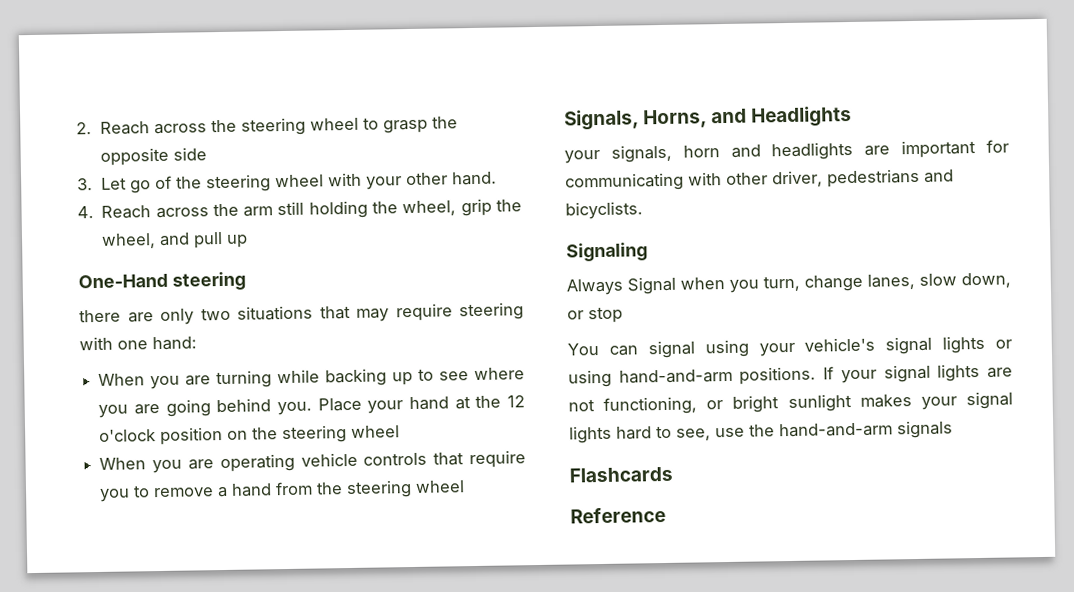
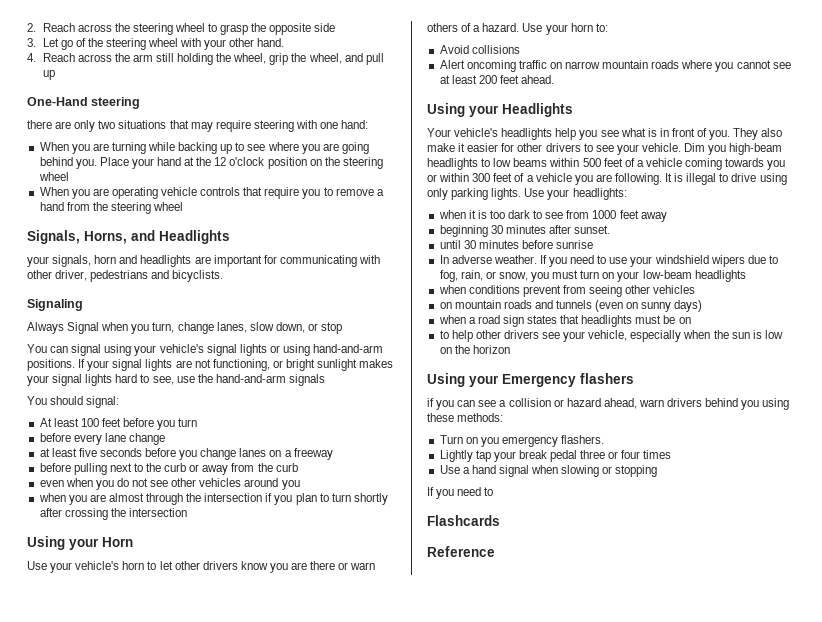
(953, 429) none -> [27,396,120,408] [39,418,198,430] [39,433,165,445] [39,448,333,460] [39,463,298,475] [39,478,300,490] [38,493,388,505] [39,508,187,520] [27,536,133,550] [27,561,376,573] [427,23,608,35] [439,45,520,54] [439,60,791,72] [439,75,555,84] [427,103,573,117] [427,128,783,140] [427,143,783,155] [427,158,786,170] [427,173,787,185] [427,188,627,200] [438,210,667,222] [439,225,611,237] [439,240,594,249] [439,255,778,267] [439,270,746,282] [438,285,696,297] [439,300,703,312] [438,315,691,327] [439,330,783,342] [439,345,510,354] [427,373,634,387] [427,398,790,410] [427,413,504,422] [439,435,605,447] [439,450,672,462] [439,465,658,477] [427,487,494,499] // You should signal: // At least 100 feet before you turn // before every lane change // at least five seconds before you change lanes on a freeway // before pulling next to the curb or away from the curb // even when you do not see other vehicles around you // when you are almost through the intersection if you plan to turn shortly after crossing the intersection // Using your Horn // Use your vehicle's horn to let other drivers know you are there or warn others of a hazard. Use your horn to: // Avoid collisions // Alert oncoming traffic on narrow mountain roads where you cannot see at least 200 feet ahead. // Using your Headlights // Your vehicle's headlights help you see what is in front of you. They also make it easier for other drivers to see your vehicle. Dim you high-beam headlights to low beams within 500 feet of a vehicle coming towards you or within 300 feet of a vehicle you are following. It is illegal to drive using only parking lights. Use your headlights: // when it is too dark to see from 1000 feet away // beginning 30 minutes after sunset. // until 30 minutes before sunrise // In adverse weather. If you need to use your windshield wipers due to fog, rain, or snow, you must turn on your low-beam headlights // when conditions prevent from seeing other vehicles // on mountain roads and tunnels (even on sunny days) // when a road sign states that headlights must be on // to help other drivers see your vehicle, especially when the sun is low on the horizon // Using your Emergency flashers // if you can see a collision or hazard ahead, warn drivers behind you using these methods: // Turn on you emergency flashers. // Lightly tap your break pedal three or four times // Use a hand signal when slowing or stopping // If you need to

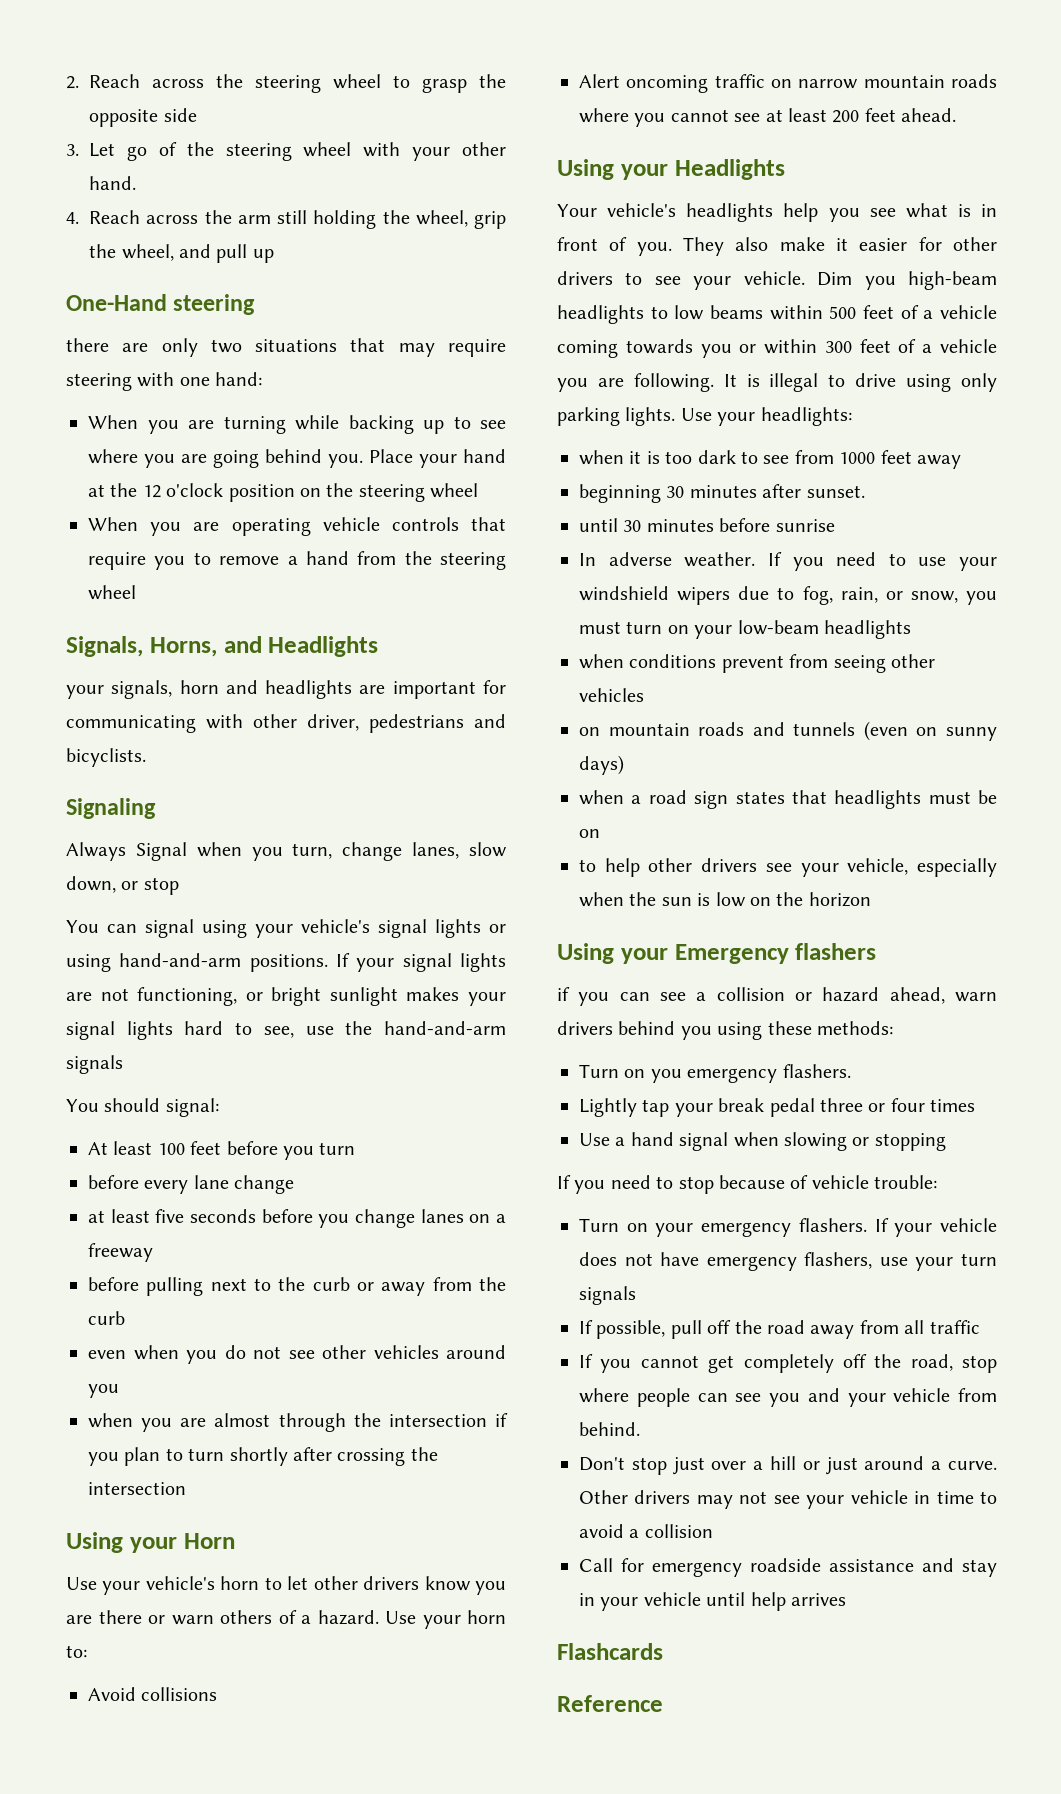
(494, 491) none -> [678,1175,938,1194] [579,1218,997,1237] [579,1252,997,1271] [579,1286,636,1305] [579,1320,980,1339] [579,1354,997,1373] [579,1388,997,1407] [579,1422,640,1436] [579,1456,998,1475] [579,1490,998,1509] [579,1524,713,1538] [579,1558,997,1577] [579,1592,846,1611] stop because of vehicle trouble: // Turn on your emergency flashers. If your vehicle does not have emergency flashers, use your turn signals // If possible, pull off the road away from all traffic // If you cannot get completely off the road, stop where people can see you and your vehicle from behind. // Don't stop just over a hill or just around a curve. Other drivers may not see your vehicle in time to avoid a collision // Call for emergency roadside assistance and stay in your vehicle until help arrives

